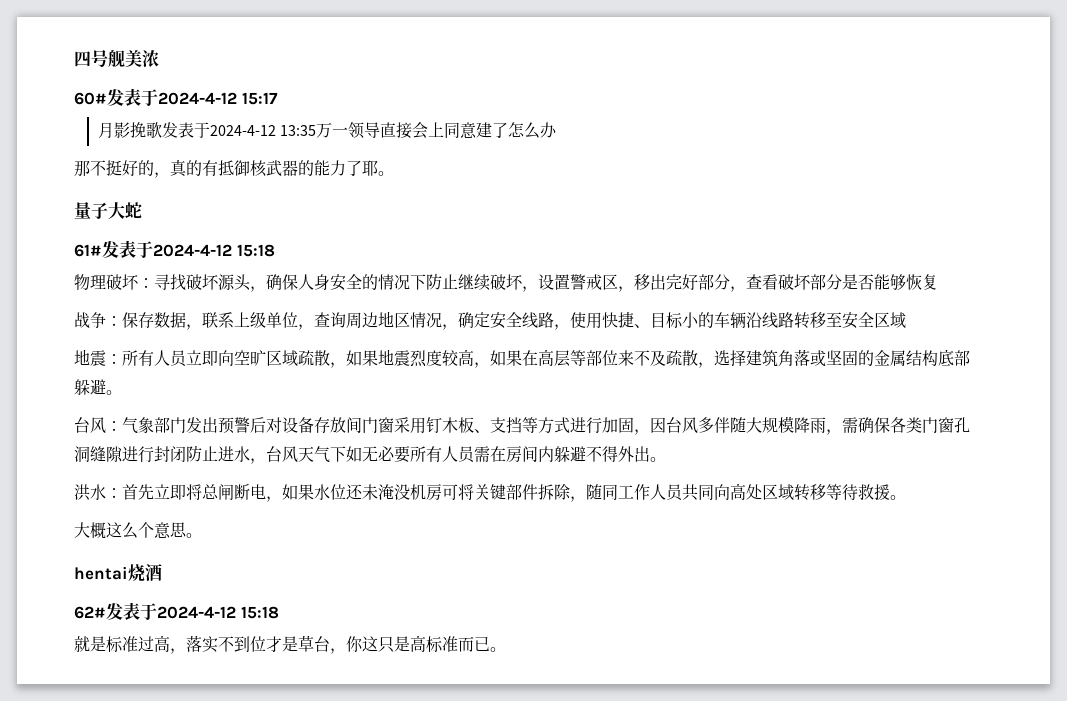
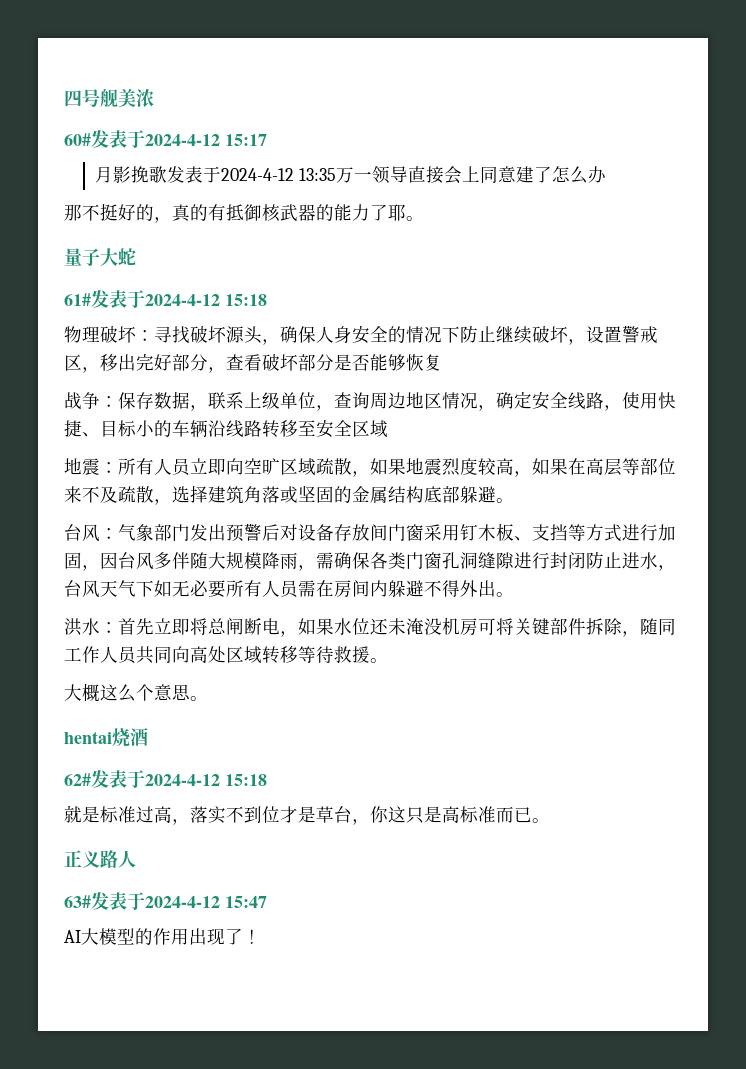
(506, 649) none -> [64,850,136,868] [64,892,267,910] [64,928,261,945] // 正义路人 // 63#发表于2024-4-12 15:47 // AI大模型的作用出现了！

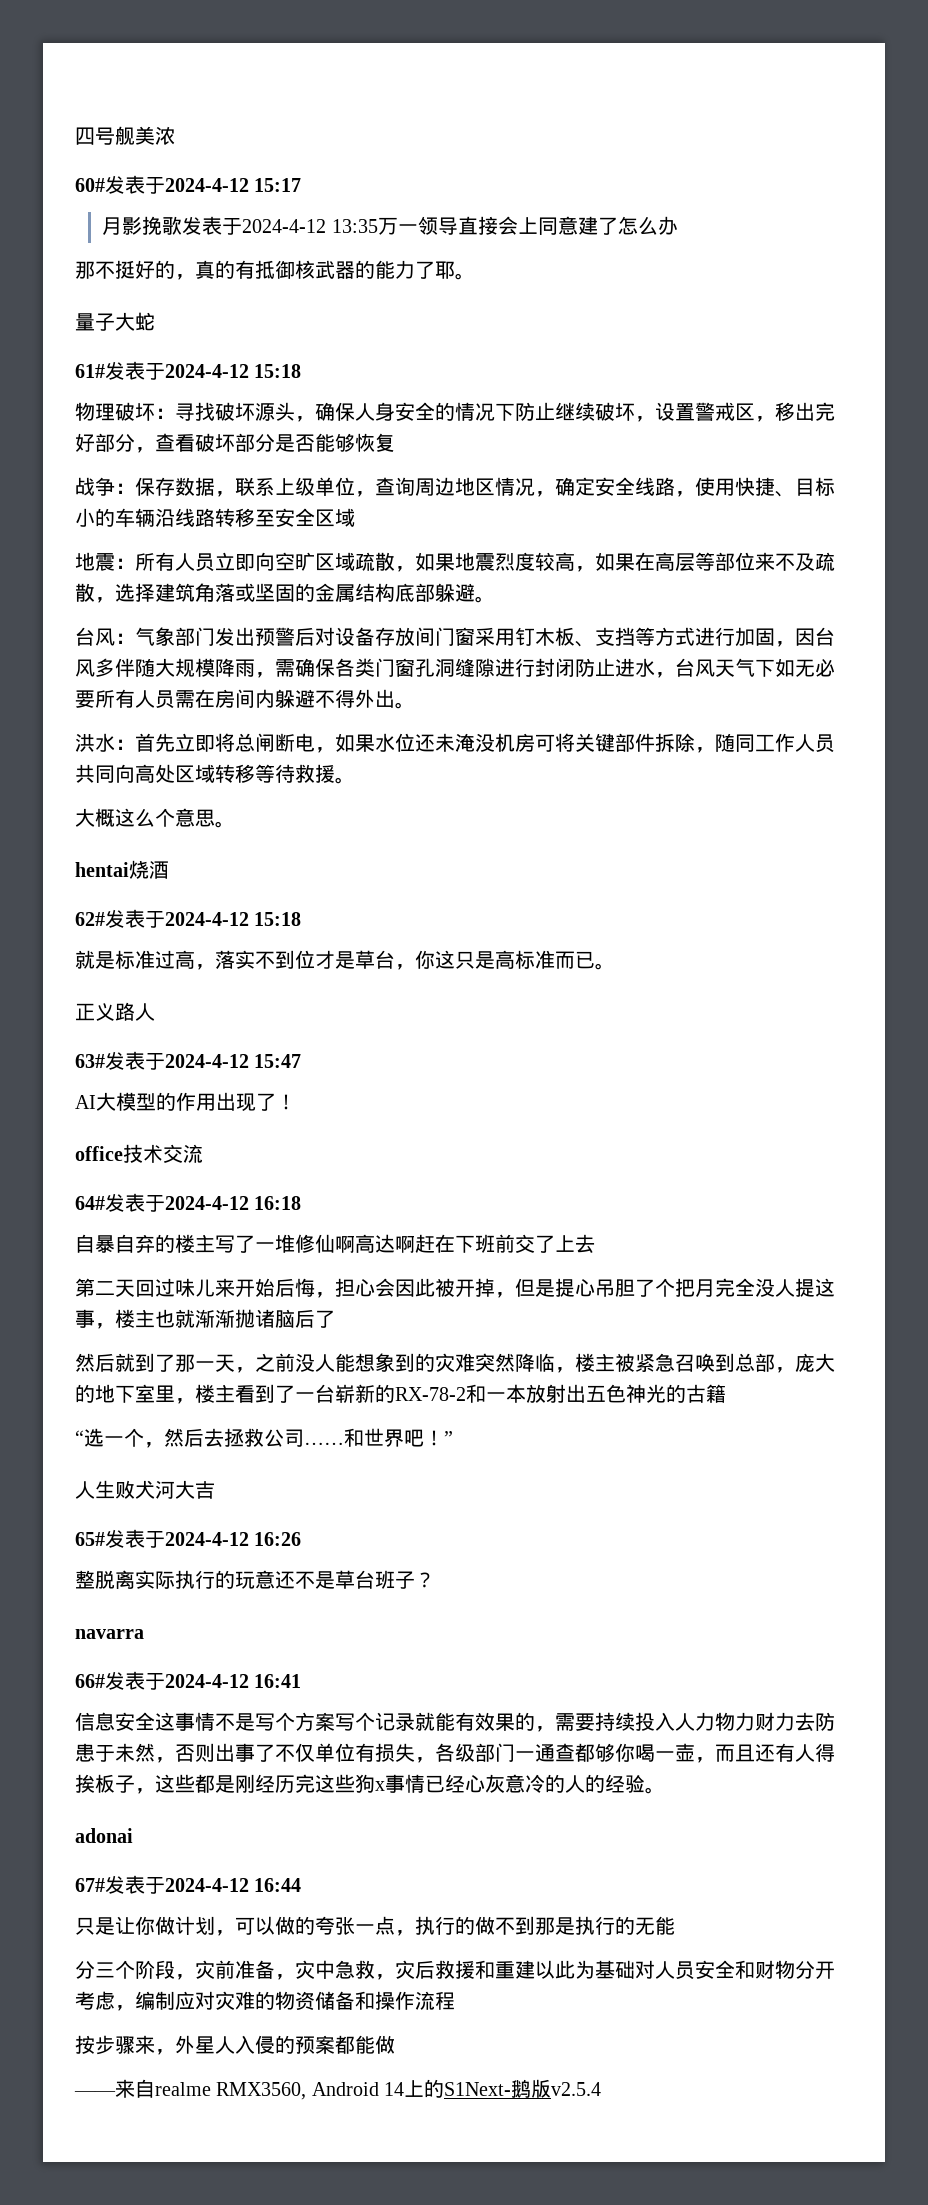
(261, 936) none -> [75,1144,203,1163] [75,1193,302,1212] [75,1234,595,1253] [75,1278,835,1298] [75,1309,335,1329] [75,1353,835,1373] [75,1384,726,1404] [75,1428,453,1448] [75,1480,215,1499] [75,1529,302,1548] [75,1570,435,1589] [75,1629,144,1639] [75,1671,302,1690] [75,1712,835,1732] [75,1743,835,1763] [75,1774,665,1794] [75,1828,133,1843] [75,1875,302,1894] [75,1916,675,1936] [75,1960,835,1980] [75,1991,455,2011] [75,2035,395,2055] [74,2079,602,2100] // office技术交流 // 64#发表于2024-4-12 16:18 // 自暴自弃的楼主写了一堆修仙啊高达啊赶在下班前交了上去 // 第二天回过味儿来开始后悔，担心会因此被开掉，但是提心吊胆了个把月完全没人提这事，楼主也就渐渐抛诸脑后了 // 然后就到了那一天，之前没人能想象到的灾难突然降临，楼主被紧急召唤到总部，庞大的地下室里，楼主看到了一台崭新的RX-78-2和一本放射出五色神光的古籍 // “选一个，然后去拯救公司……和世界吧！” // 人生败犬河大吉 // 65#发表于2024-4-12 16:26 // 整脱离实际执行的玩意还不是草台班子？ // navarra // 66#发表于2024-4-12 16:41 // 信息安全这事情不是写个方案写个记录就能有效果的，需要持续投入人力物力财力去防患于未然，否则出事了不仅单位有损失，各级部门一通查都够你喝一壶，而且还有人得挨板子，这些都是刚经历完这些狗x事情已经心灰意冷的人的经验。 // adonai // 67#发表于2024-4-12 16:44 // 只是让你做计划，可以做的夸张一点，执行的做不到那是执行的无能 // 分三个阶段，灾前准备，灾中急救，灾后救援和重建以此为基础对人员安全和财物分开考虑，编制应对灾难的物资储备和操作流程 // 按步骤来，外星人入侵的预案都能做 // ——来自realme RMX3560, Android 14上的S1Next-鹅版v2.5.4

